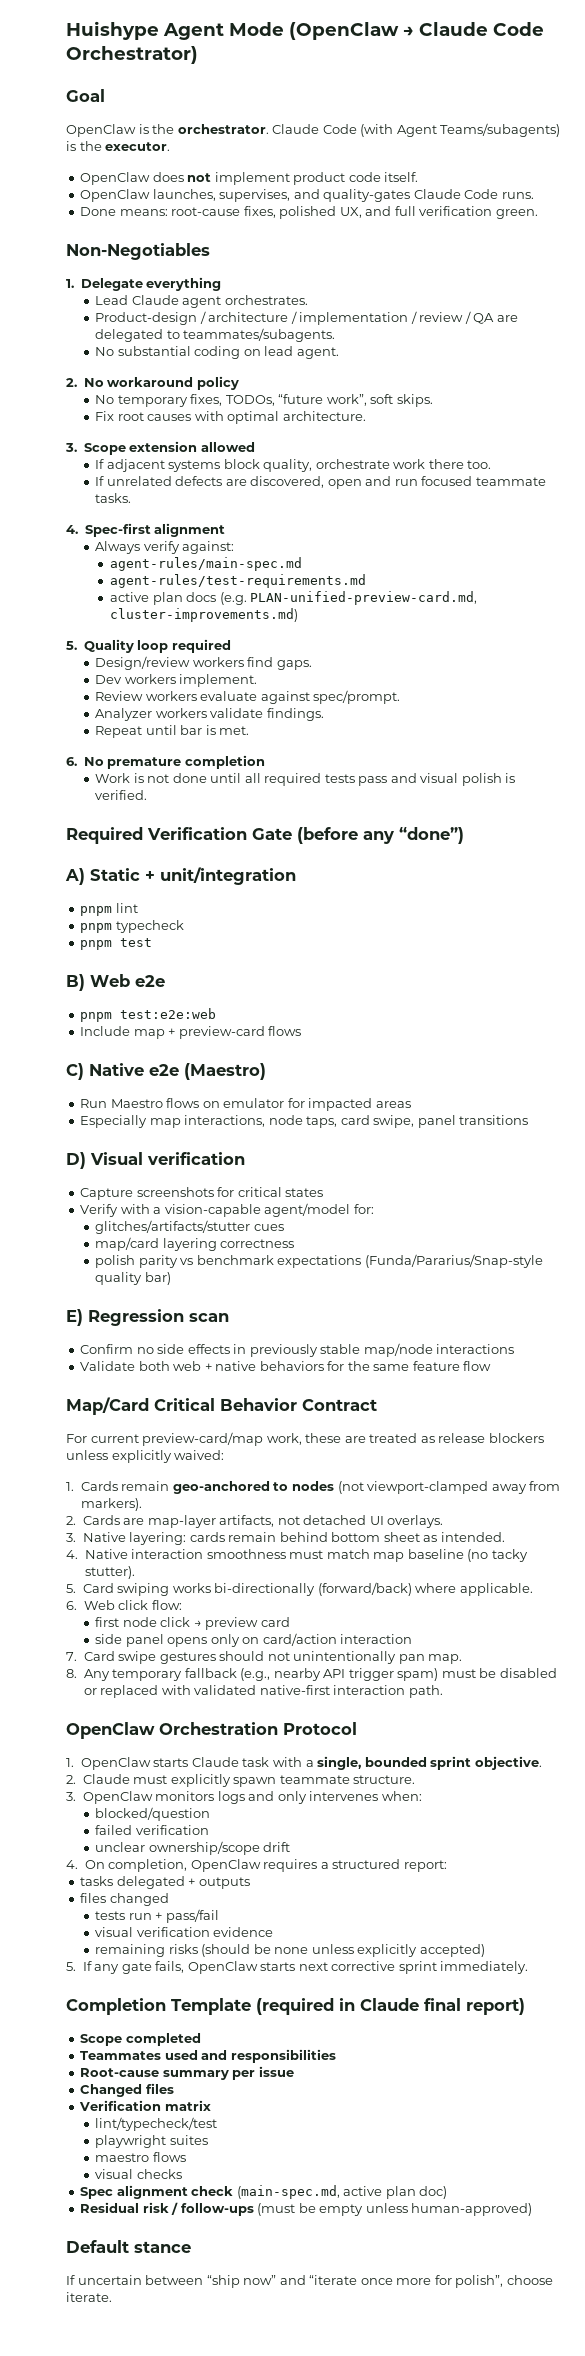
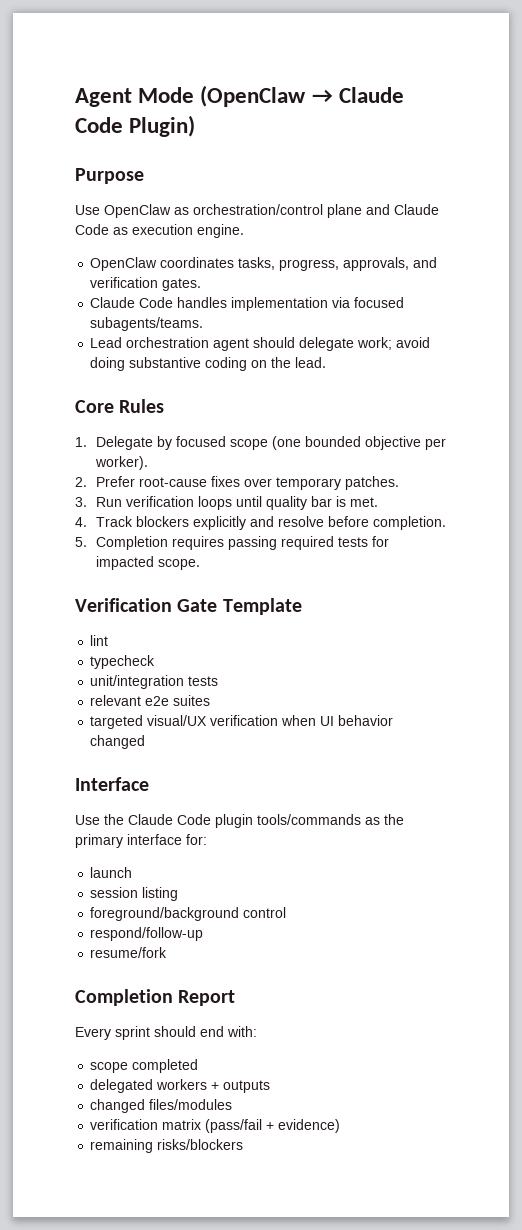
[66,21,159,40] Huishype -> (75, 97) none
[66,46,198,64] [66,89,105,102] [66,123,561,137] [66,141,171,151] [80,172,419,185] [80,189,534,202] [80,206,538,219] [66,243,210,260] [66,277,222,291] [95,295,308,308] [95,311,518,325] [95,328,336,342] [95,346,339,359] [66,376,239,390] [95,394,433,407] [95,411,366,424] [65,441,255,455] [95,459,492,472] [95,476,546,489] [95,493,132,503] [66,523,226,537] [95,541,235,554] [110,557,303,571] [110,574,367,588] [110,591,478,605] [110,608,299,622] [66,639,231,653] [95,656,312,670] [95,674,258,687] [95,690,401,704] [95,708,324,721] [95,725,250,738] [66,755,265,769] [95,773,516,786] [95,790,148,800] [66,827,464,844] [65,867,296,885] [80,906,113,916] Orchestrator) // Goal // OpenClaw is the orchestrator. Claude Code (with Agent Teams/subagents) is the executor. // OpenClaw does not implement product code itself. // OpenClaw launches, supervises, and quality-gates Claude Code runs. // Done means: root-cause fixes, polished UX, and full verification green. // Non-Negotiables // 1. Delegate everything // Lead Claude agent orchestrates. // Product-design / architecture / implementation / review / QA are delegated to teammates/subagents. // No substantial coding on lead agent. // 2. No workaround policy // No temporary fixes, TODOs, “future work”, soft skips. // Fix root causes with optimal architecture. // 3. Scope extension allowed // If adjacent systems block quality, orchestrate work there too. // If unrelated defects are discovered, open and run focused teammate tasks. // 4. Spec-first alignment // Always verify against: // agent-rules/main-spec.md // agent-rules/test-requirements.md // active plan docs (e.g. PLAN-unified-preview-card.md, cluster-improvements.md) // 5. Quality loop required // Design/review workers find gaps. // Dev workers implement. // Review workers evaluate against spec/prompt. // Analyzer workers validate findings. // Repeat until bar is met. // 6. No premature completion // Work is not done until all required tests pass and visual polish is verified. // Required Verification Gate (before any “done”) // A) Static + unit/integration // pnpm -> [129,115,196,137] [75,168,144,184] [75,204,439,218] [75,224,244,238] [90,257,438,271] [90,277,202,291] [90,297,405,311] [90,317,204,331] [90,337,431,351] [90,357,327,371] [75,399,165,413] [75,436,446,450] [94,456,148,470] [75,476,399,490] [75,496,378,510] [75,516,446,530] [75,536,389,550] [95,556,200,570] [75,598,302,615] Plugin) // Purpose // Use OpenClaw as orchestration/control plane and Claude Code as execution engine. // OpenClaw coordinates tasks, progress, approvals, and verification gates. // Claude Code handles implementation via focused subagents/teams. // Lead orchestration agent should delegate work; avoid doing substantive coding on the lead. // Core Rules // 1. Delegate by focused scope (one bounded objective per worker). // 2. Prefer root-cause fixes over temporary patches. // 3. Run verification loops until quality bar is met. // 4. Track blockers explicitly and resolve before completion. // 5. Completion requires passing required tests for impacted scope. // Verification Gate Template //
[80,923,113,933] pnpm -> (109, 640) none
[80,938,153,950] [66,974,165,991] [80,1008,217,1022] [80,1026,302,1039] [66,1063,266,1080] [80,1098,411,1111] [80,1115,529,1128] [66,1152,245,1169] [80,1187,324,1200] [80,1203,374,1217] [95,1220,284,1234] [95,1237,295,1251] [95,1254,543,1268] [95,1272,171,1285] [66,1309,229,1326] [80,1343,515,1357] [80,1361,492,1371] [66,1397,377,1415] [66,1432,544,1446] [66,1450,225,1463] [66,1481,561,1494] [80,1498,142,1511] [66,1515,444,1528] [66,1532,505,1545] [66,1549,528,1562] [84,1566,135,1579] [66,1582,533,1596] [66,1600,182,1610] [95,1617,290,1630] [95,1633,413,1647] [66,1651,463,1664] [66,1668,557,1681] [83,1685,443,1698] [66,1722,357,1739] [66,1756,542,1770] [66,1774,416,1787] [66,1791,422,1804] [95,1807,211,1821] [95,1825,209,1835] [95,1841,291,1855] [66,1859,447,1872] [80,1876,185,1889] pnpm test // B) Web e2e // pnpm test:e2e:web // Include map + preview-card flows // C) Native e2e (Maestro) // Run Maestro flows on emulator for impacted areas // Especially map interactions, node taps, card swipe, panel transitions // D) Visual verification // Capture screenshots for critical states // Verify with a vision-capable agent/model for: // glitches/artifacts/stutter cues // map/card layering correctness // polish parity vs benchmark expectations (Funda/Pararius/Snap-style quality bar) // E) Regression scan // Confirm no side effects in previously stable map/node interactions // Validate both web + native behaviors for the same feature flow // Map/Card Critical Behavior Contract // For current preview-card/map work, these are treated as release blockers unless explicitly waived: // 1. Cards remain geo-anchored to nodes (not viewport-clamped away from markers). // 2. Cards are map-layer artifacts, not detached UI overlays. // 3. Native layering: cards remain behind bottom sheet as intended. // 4. Native interaction smoothness must match map baseline (no tacky stutter). // 5. Card swiping works bi-directionally (forward/back) where applicable. // 6. Web click flow: // first node click → preview card // side panel opens only on card/action interaction // 7. Card swipe gestures should not unintentionally pan map. // 8. Any temporary fallback (e.g., nearby API trigger spam) must be disabled or replaced with validated native-first interaction path. // OpenClaw Orchestration Protocol // 1. OpenClaw starts Claude task with a single, bounded sprint objective. // 2. Claude must explicitly spawn teammate structure. // 3. OpenClaw monitors logs and only intervenes when: // blocked/question // failed verification // unclear ownership/scope drift // 4. On completion, OpenClaw requires a structured report: // tasks delegated -> [90,675,219,689] [90,695,211,706] [90,715,394,729] [90,735,146,749] [75,777,149,791] [75,814,404,828] [75,834,207,848] [90,867,133,878] [90,887,179,901] [90,907,287,921] [90,927,204,941] [90,947,168,958] [75,989,236,1006] [75,1026,257,1040] [90,1059,199,1073] [90,1079,208,1093] unit/integration tests // relevant e2e suites // targeted visual/UX verification when UI behavior changed // Interface // Use the Claude Code plugin tools/commands as the primary interface for: // launch // session listing // foreground/background control // respond/follow-up // resume/fork // Completion Report // Every sprint should end with: // scope completed // delegated workers
[80,1893,169,1906] [95,1909,219,1923] [95,1927,274,1937] [95,1944,485,1957] [66,1961,529,1974] [66,1998,525,2015] [80,2033,201,2046] [80,2049,336,2063] [80,2066,294,2080] [80,2083,174,2097] [79,2100,211,2111] [95,2117,218,2131] [95,2135,208,2148] [95,2152,186,2162] [95,2169,182,2179] [80,2185,448,2199] [80,2202,533,2216] [66,2240,191,2253] [66,2275,553,2288] [66,2292,112,2302] files changed // tests run + pass/fail // visual verification evidence // remaining risks (should be none unless explicitly accepted) // 5. If any gate fails, OpenClaw starts next corrective sprint immediately. // Completion Template (required in Claude final report) // Scope completed // Teammates used and responsibilities // Root-cause summary per issue // Changed files // Verification matrix // lint/typecheck/test // playwright suites // maestro flows // visual checks // Spec alignment check (main-spec.md, active plan doc) // Residual risk / follow-ups (must be empty unless human-approved) // Default stance // If uncertain between “ship now” and “iterate once more for polish”, choose iterate. -> [90,1099,233,1113] [90,1119,341,1133] [90,1139,244,1153] changed files/modules // verification matrix (pass/fail + evidence) // remaining risks/blockers

